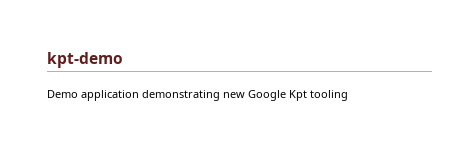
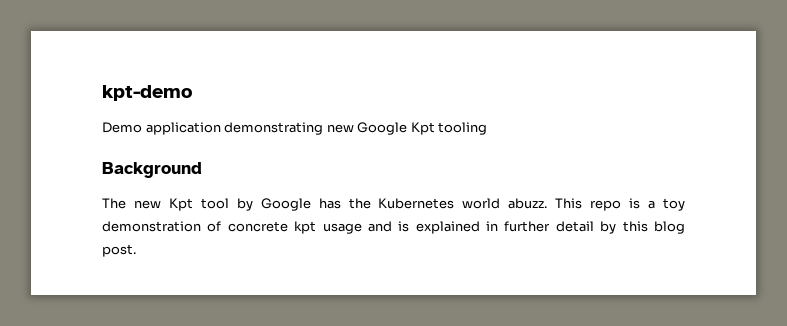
(348, 95) none -> [102,162,202,178] [102,198,685,211] [102,221,685,234] [102,244,136,257] // Background // The new Kpt tool by Google has the Kubernetes world abuzz. This repo is a toy demonstration of concrete kpt usage and is explained in further detail by this blog post.

